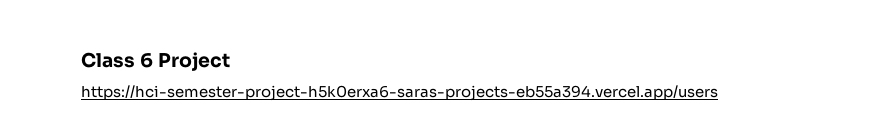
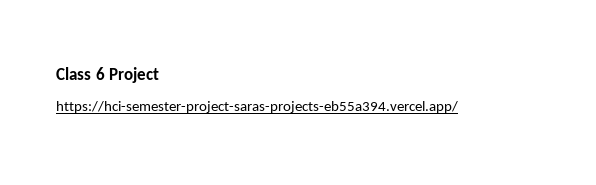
[81,85,718,101] https://hci-semester-project-h5k0erxa6-saras-projects-eb55a394.vercel.app/users -> [56,101,458,113] https://hci-semester-project-saras-projects-eb55a394.vercel.app/

